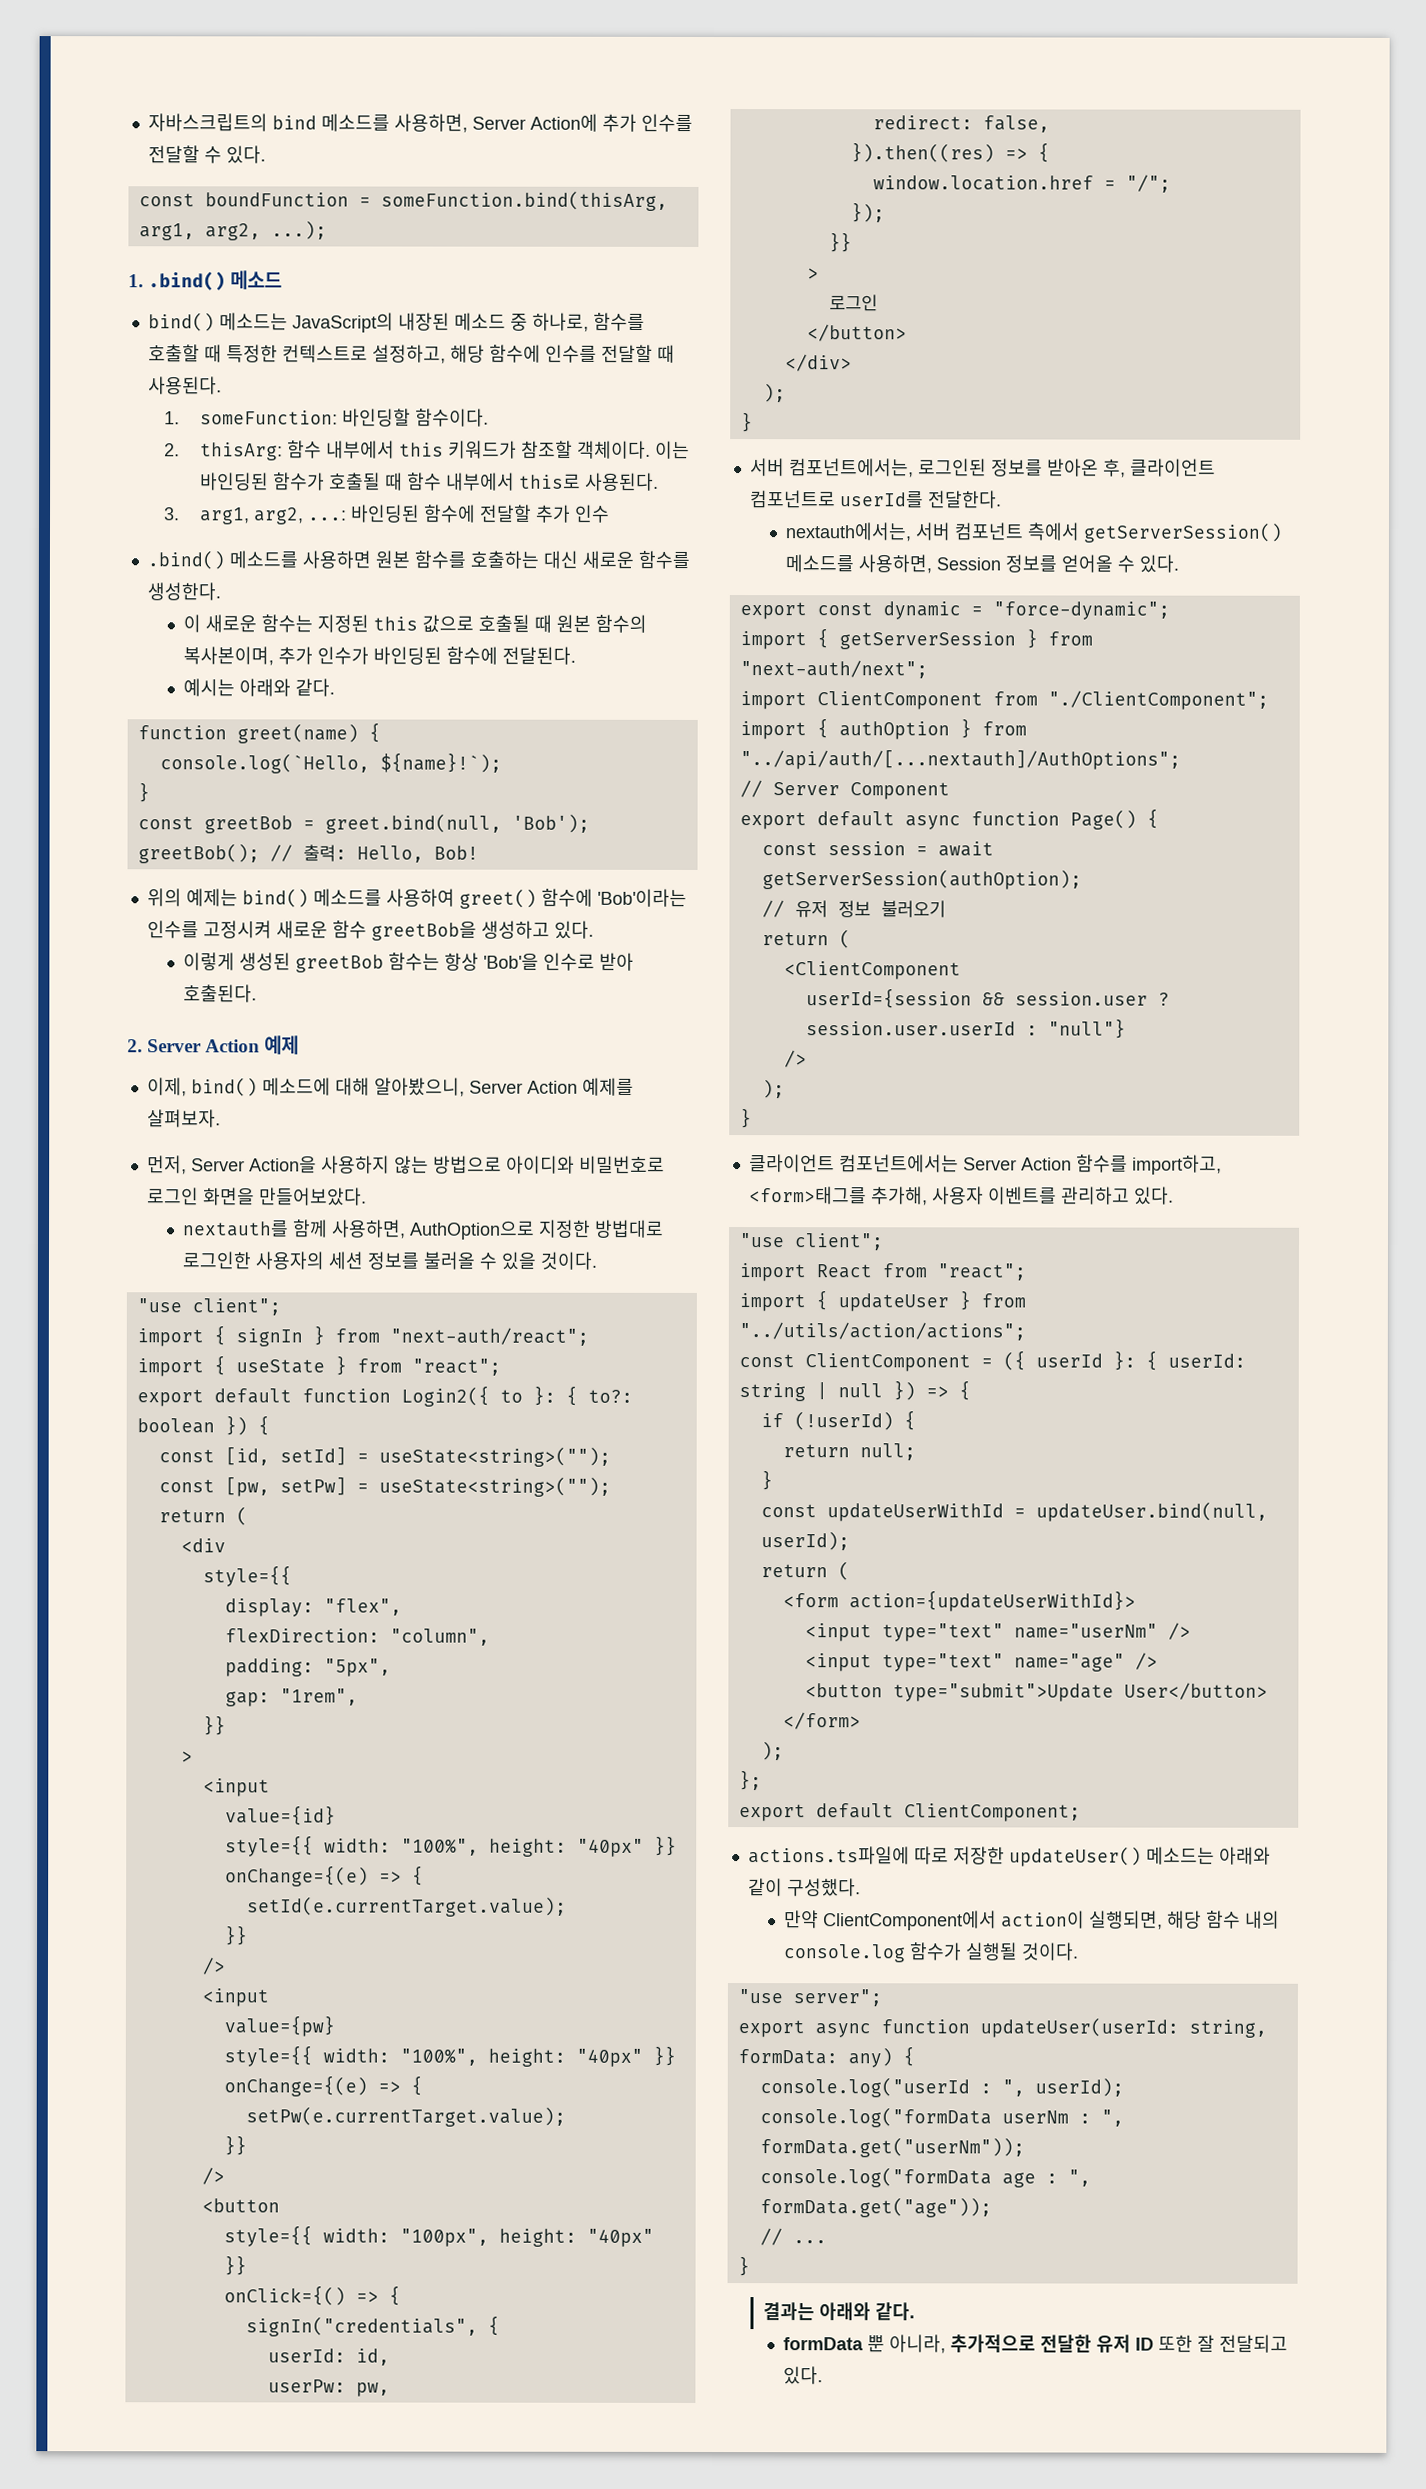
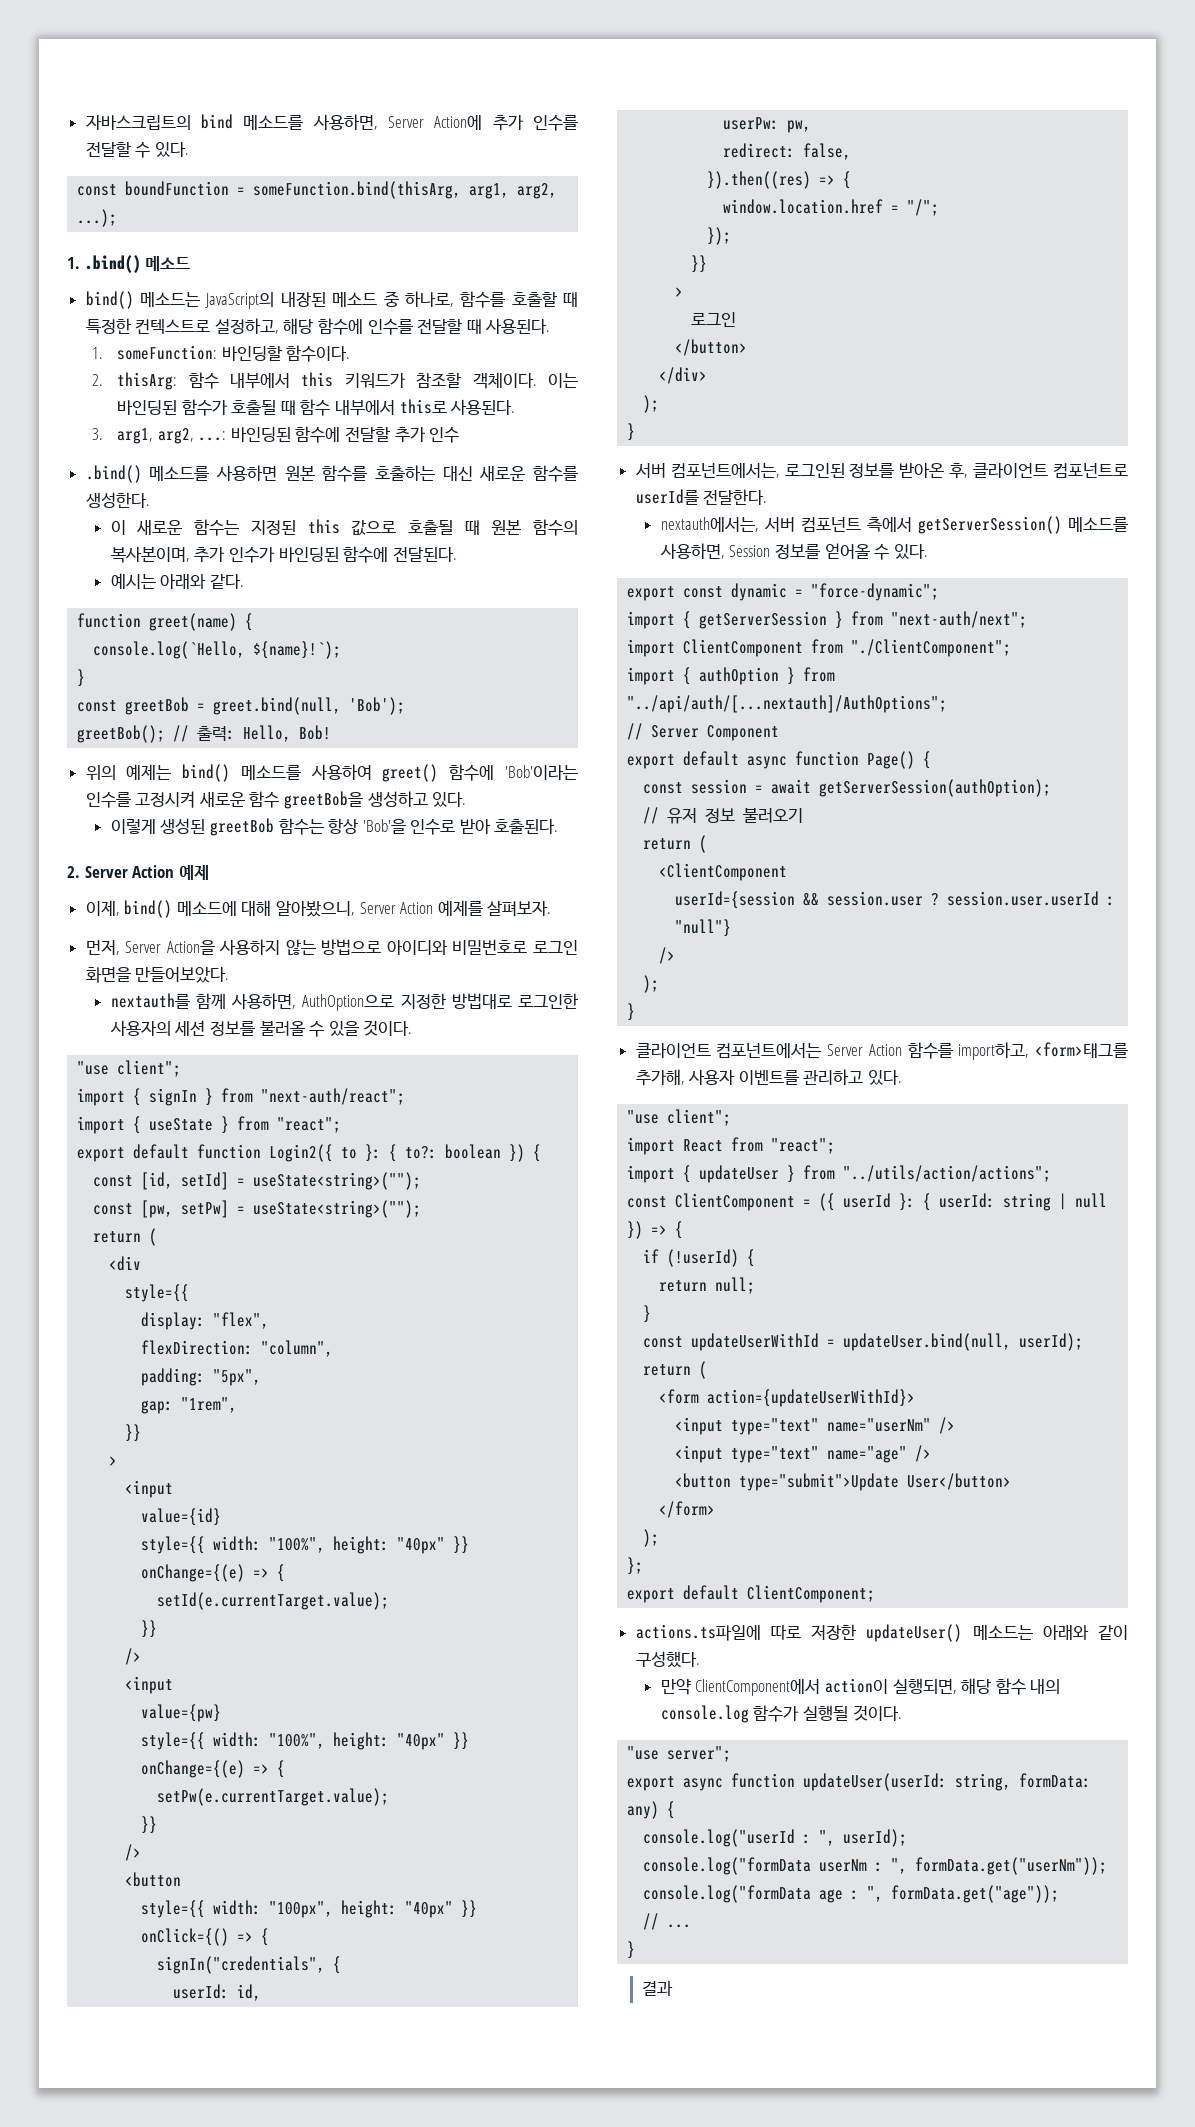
[762,2302,915,2321] [782,2334,1288,2354] [782,2366,823,2385] 결과는 아래와 같다. // formData 뿐 아니라, 추가적으로 전달한 유저 ID 또한 잘 전달되고 있다. -> [642,1980,674,1996] 결과

